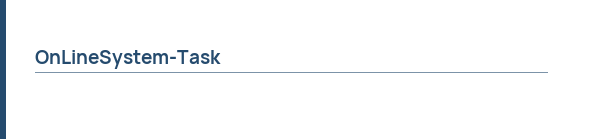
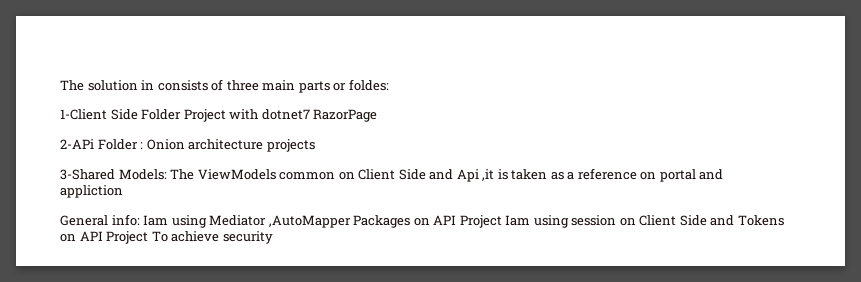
[35,50,221,69] OnLineSystem-Task -> [60,79,389,93] [60,109,378,122] [60,139,315,152] [60,168,724,182] [60,185,123,198] [60,214,784,228] [60,231,273,244] The solution in consists of three main parts or foldes: // 1-Client Side Folder Project with dotnet7 RazorPage // 2-APi Folder : Onion architecture projects // 3-Shared Models: The ViewModels common on Client Side and Api ,it is taken as a reference on portal and appliction // General info: Iam using Mediator ,AutoMapper Packages on API Project Iam using session on Client Side and Tokens on API Project To achieve security

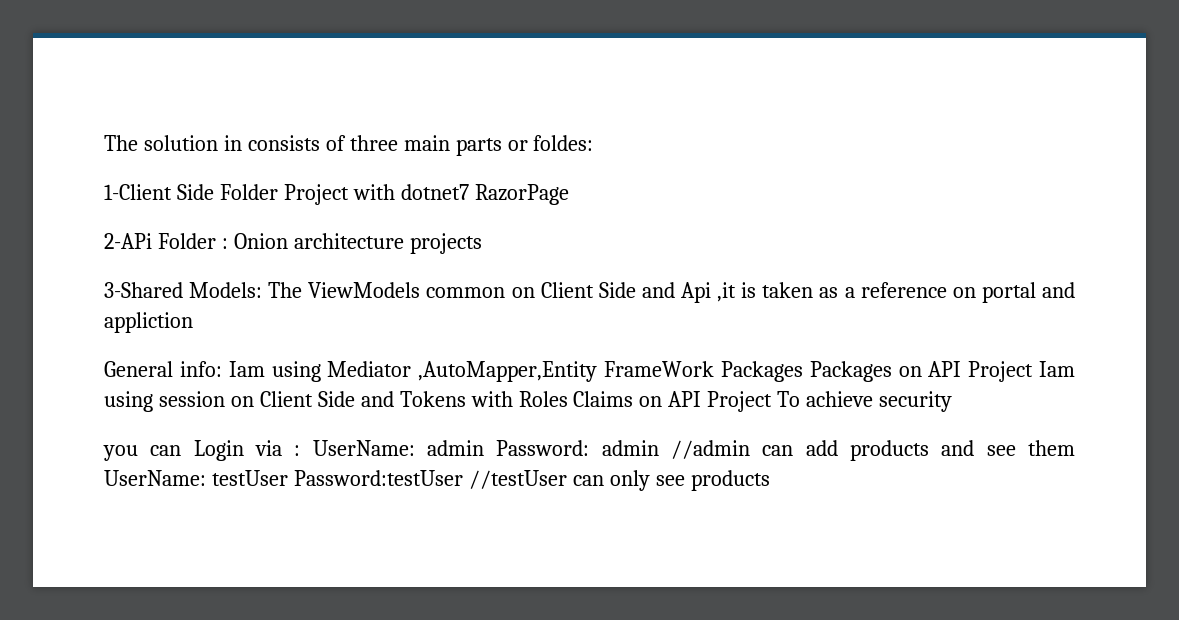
[268,215,351,228] ,AutoMapper -> [418,361,803,382] ,AutoMapper,Entity FrameWork Packages
(784, 220) none -> [470,391,634,407] with Roles Claims
(273, 237) none -> [103,440,1076,461] [104,470,770,491] // you can Login via : UserName: admin Password: admin //admin can add products and see them UserName: testUser Password:testUser //testUser can only see products

